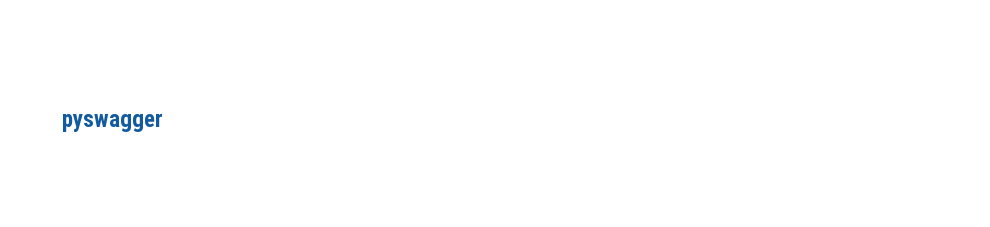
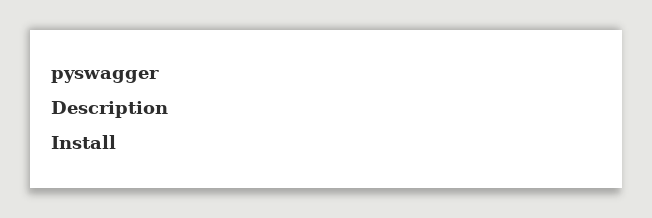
(163, 122) none -> [51,101,168,118] [51,135,116,149] // Description // Install

